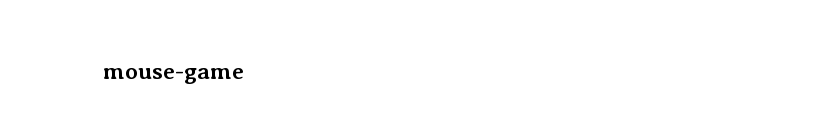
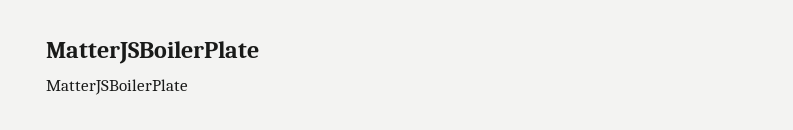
[103,68,244,84] mouse-game -> [46,41,259,64] [46,79,188,95] MatterJSBoilerPlate // MatterJSBoilerPlate

